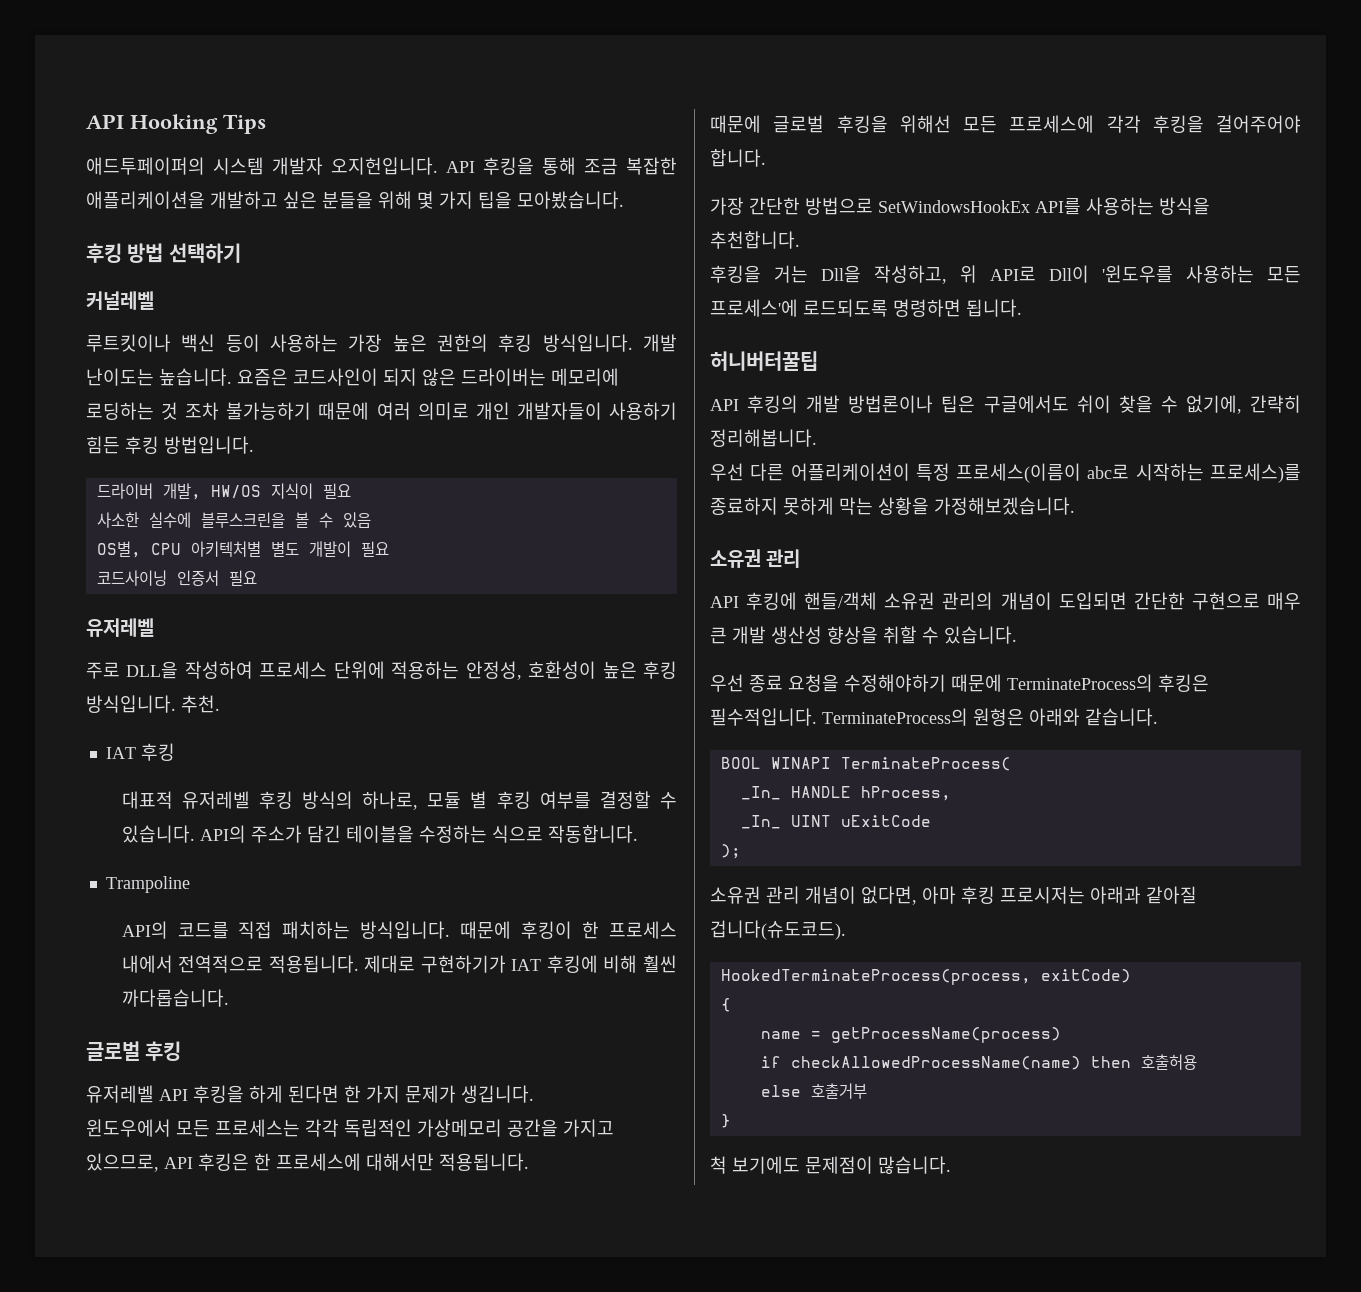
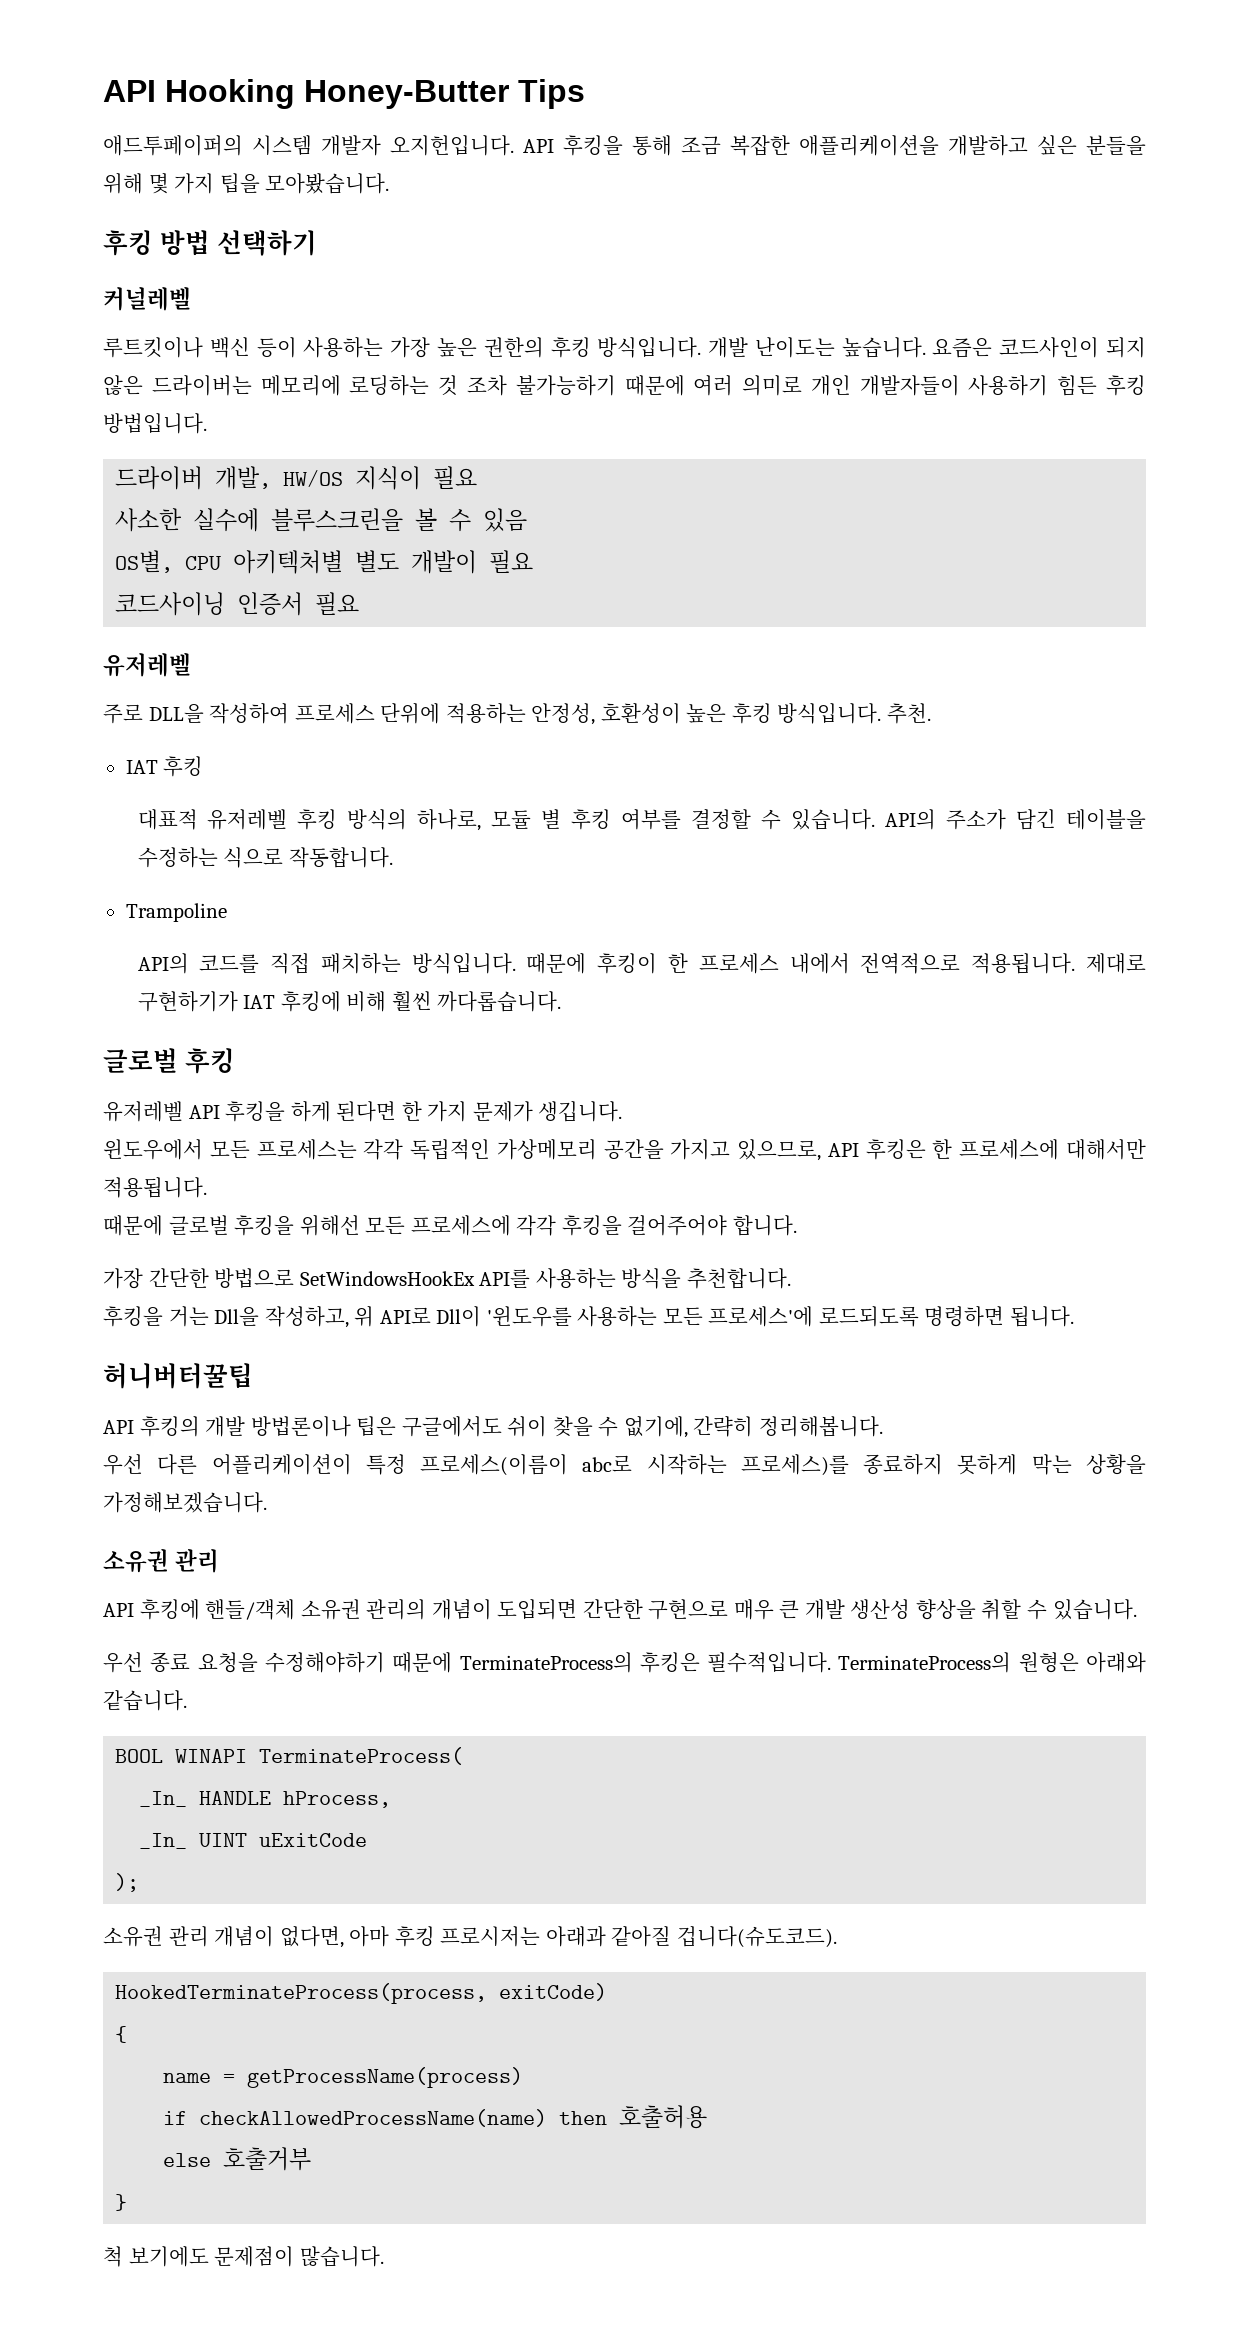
(218, 124) none -> [304,80,509,109] Honey-Butter

